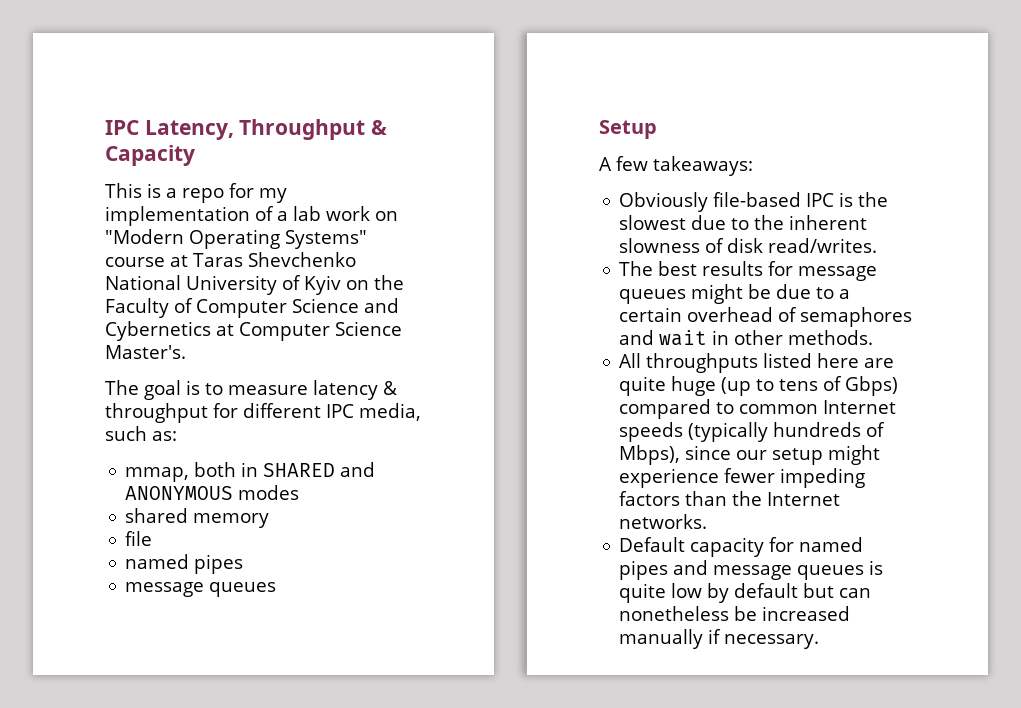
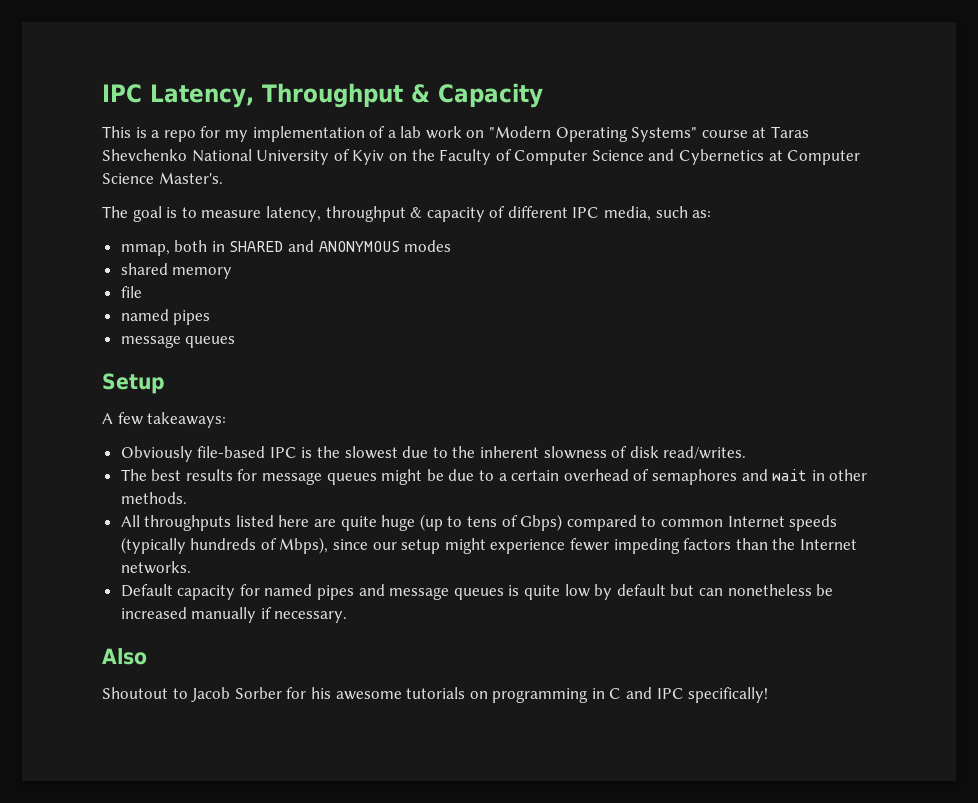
[313,380,397,400] [105,403,238,423] latency & throughput for -> [265,206,506,222] latency, throughput & capacity of
(820, 641) none -> [102,648,147,665] [102,687,769,703] // Also // Shoutout to Jacob Sorber for his awesome tutorials on programming in C and IPC specifically!

